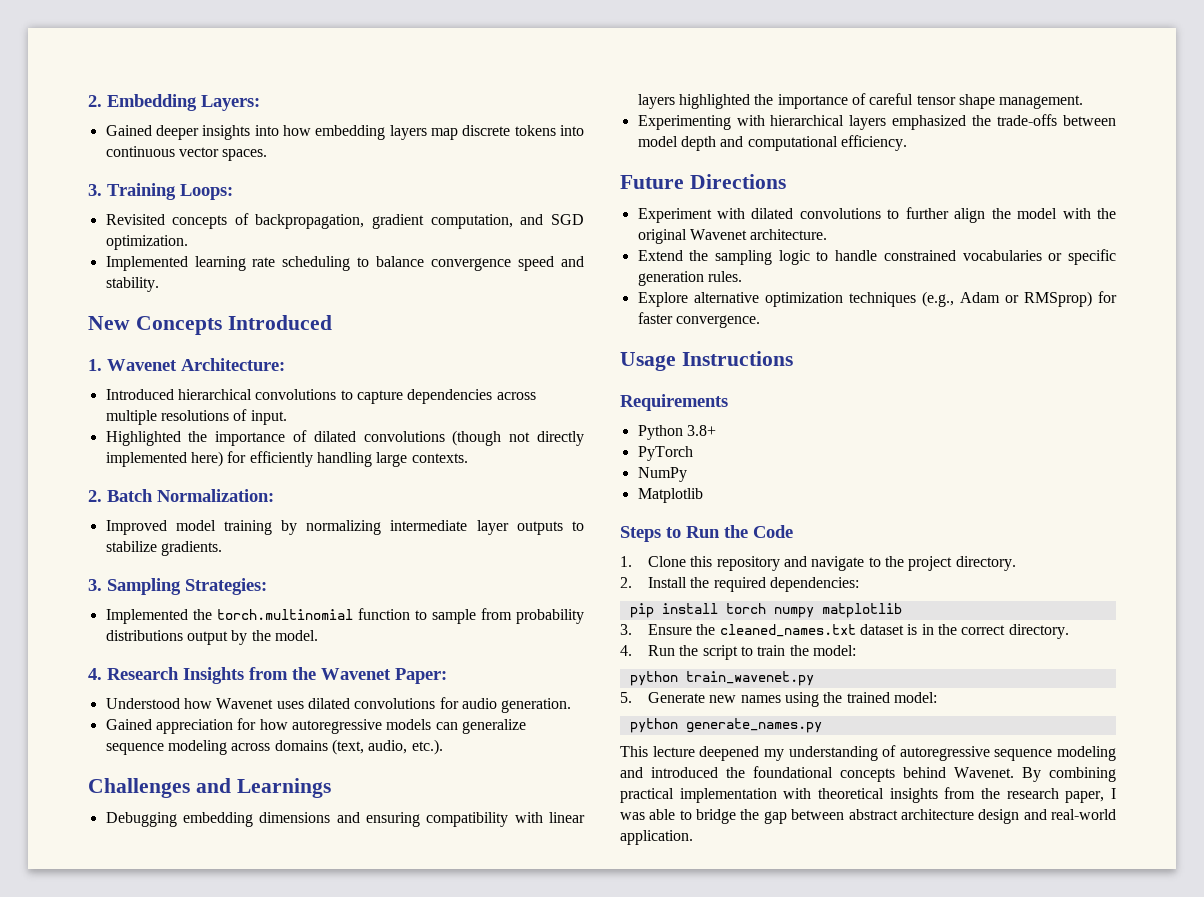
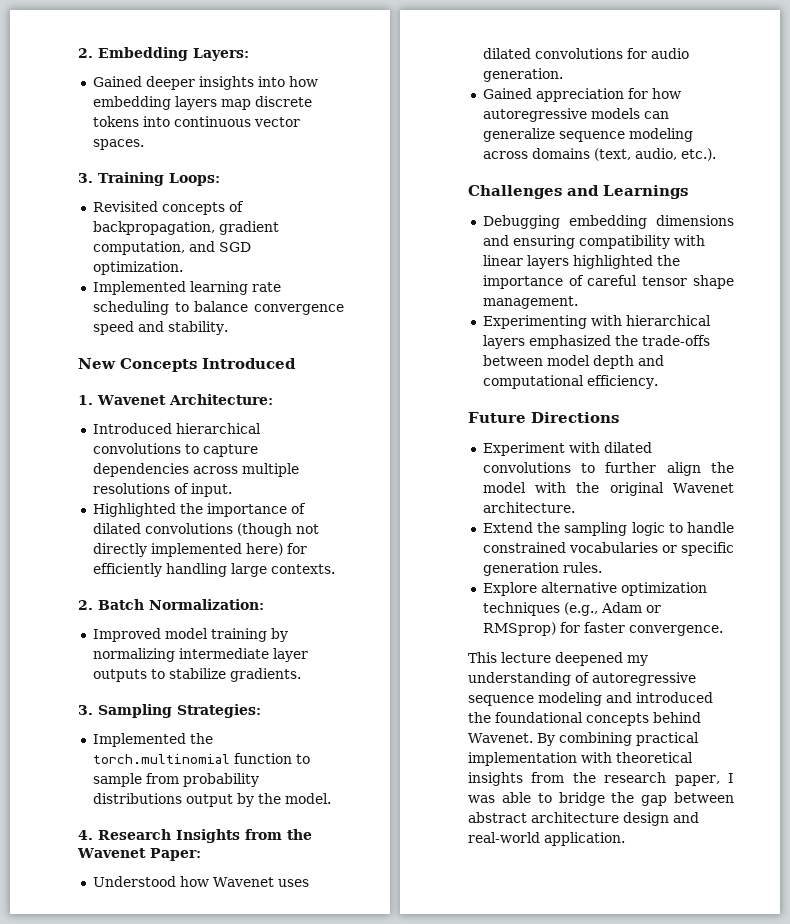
[620,351,793,371] [620,394,728,411] [637,425,716,440] [637,446,693,461] [637,467,687,482] [637,488,703,503] [620,525,793,542] [620,556,1016,571] [620,577,860,592] [629,603,902,618] [620,624,1069,639] [620,645,857,660] [629,671,814,686] [620,692,938,707] [629,718,822,733] // Usage Instructions // Requirements // Python 3.8+ // PyTorch // NumPy // Matplotlib // Steps to Run the Code // 1. Clone this repository and navigate to the project directory. // 2. Install the required dependencies: // pip install torch numpy matplotlib // 3. Ensure the cleaned_names.txt dataset is in the correct directory. // 4. Run the script to train the model: // python train_wavenet.py // 5. Generate new names using the trained model: // python generate_names.py -> (723, 630) none

